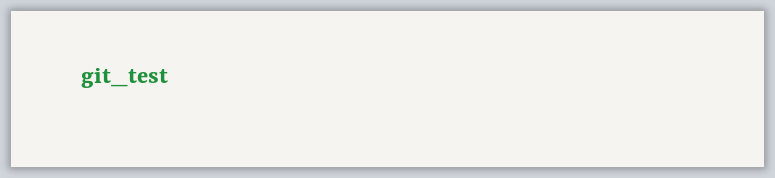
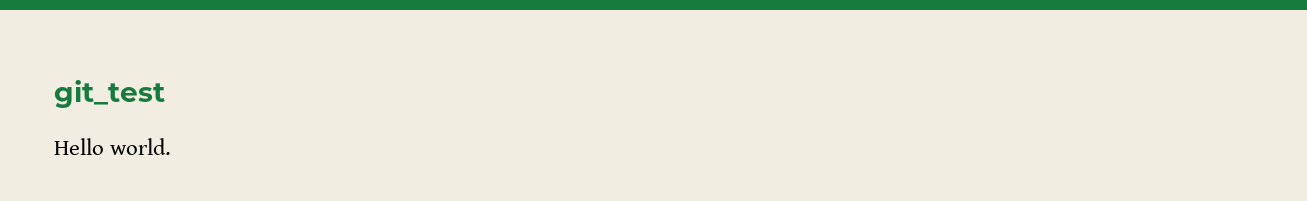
(168, 78) none -> [54,138,172,155] // Hello world.

